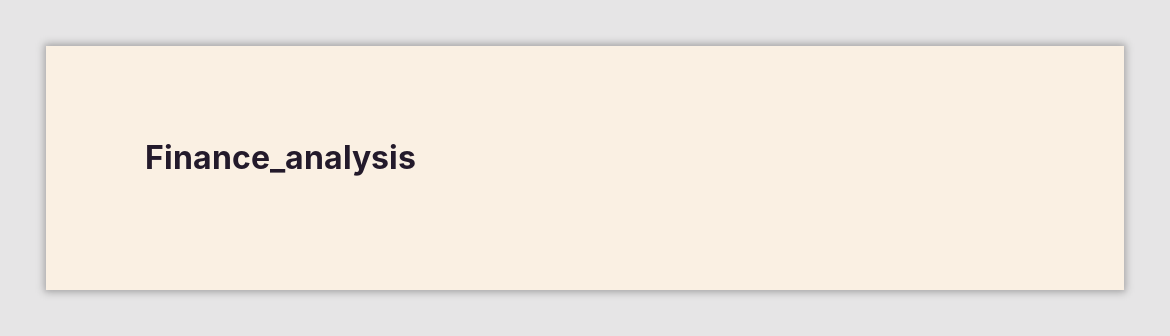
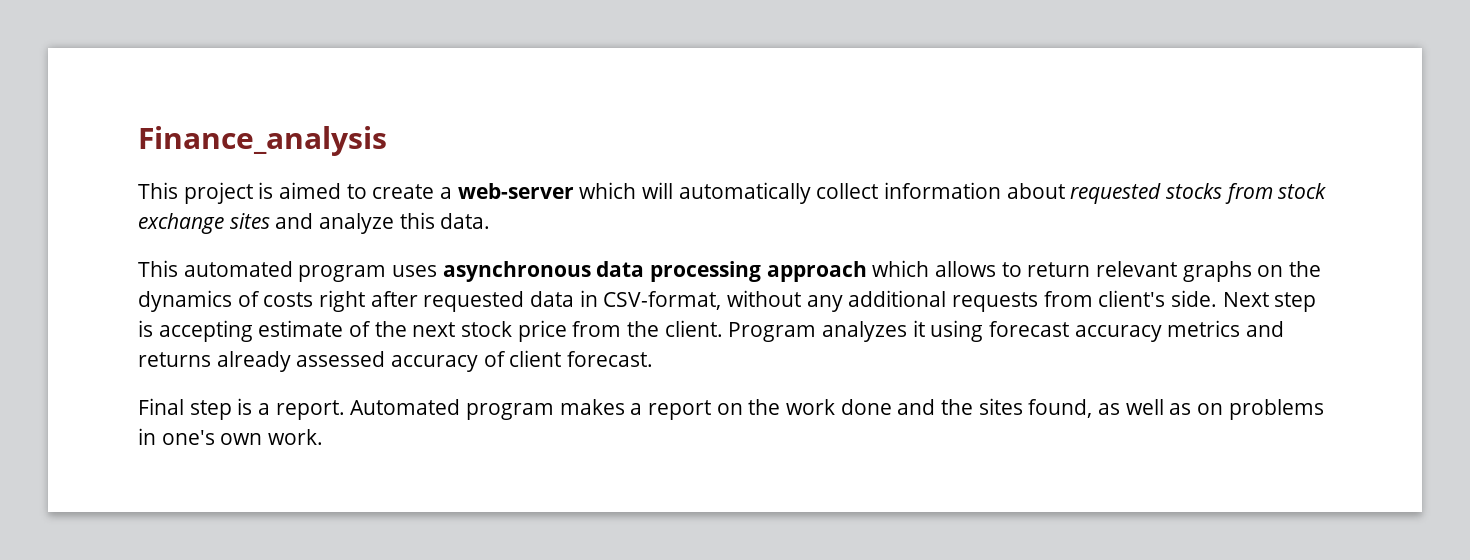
(416, 160) none -> [138,182,1327,204] [138,212,491,234] [138,260,1322,282] [138,290,1317,312] [138,320,1285,342] [138,350,654,372] [138,398,1324,420] [138,428,323,445] // This project is aimed to create a web-server which will automatically collect information about requested stocks from stock exchange sites and analyze this data. // This automated program uses asynchronous data processing approach which allows to return relevant graphs on the dynamics of costs right after requested data in CSV-format, without any additional requests from client's side. Next step is accepting estimate of the next stock price from the client. Program analyzes it using forecast accuracy metrics and returns already assessed accuracy of client forecast. // Final step is a report. Automated program makes a report on the work done and the sites found, as well as on problems in one's own work.

